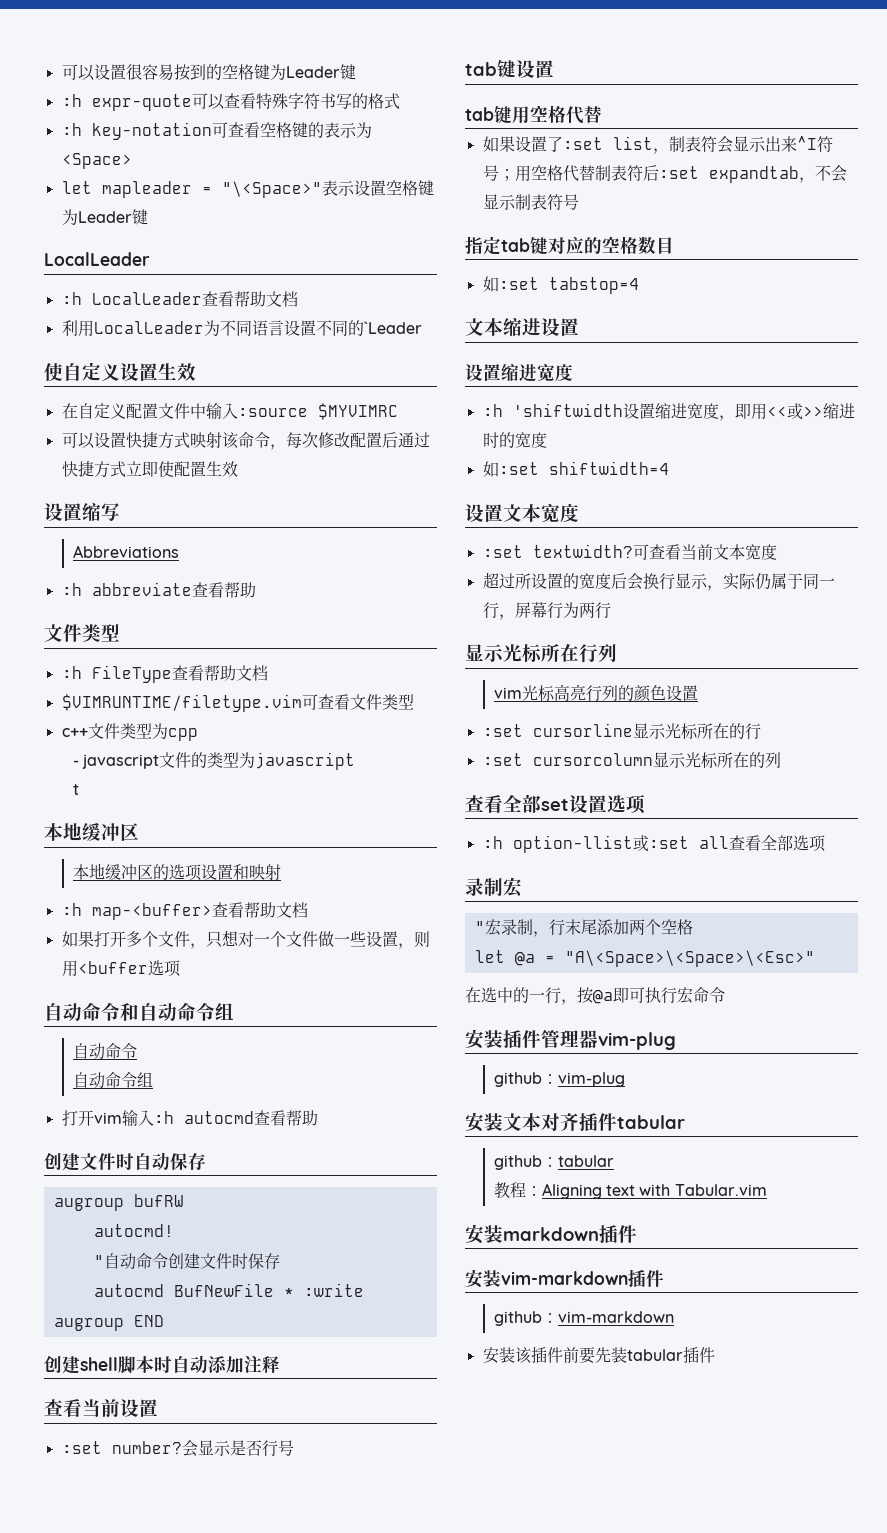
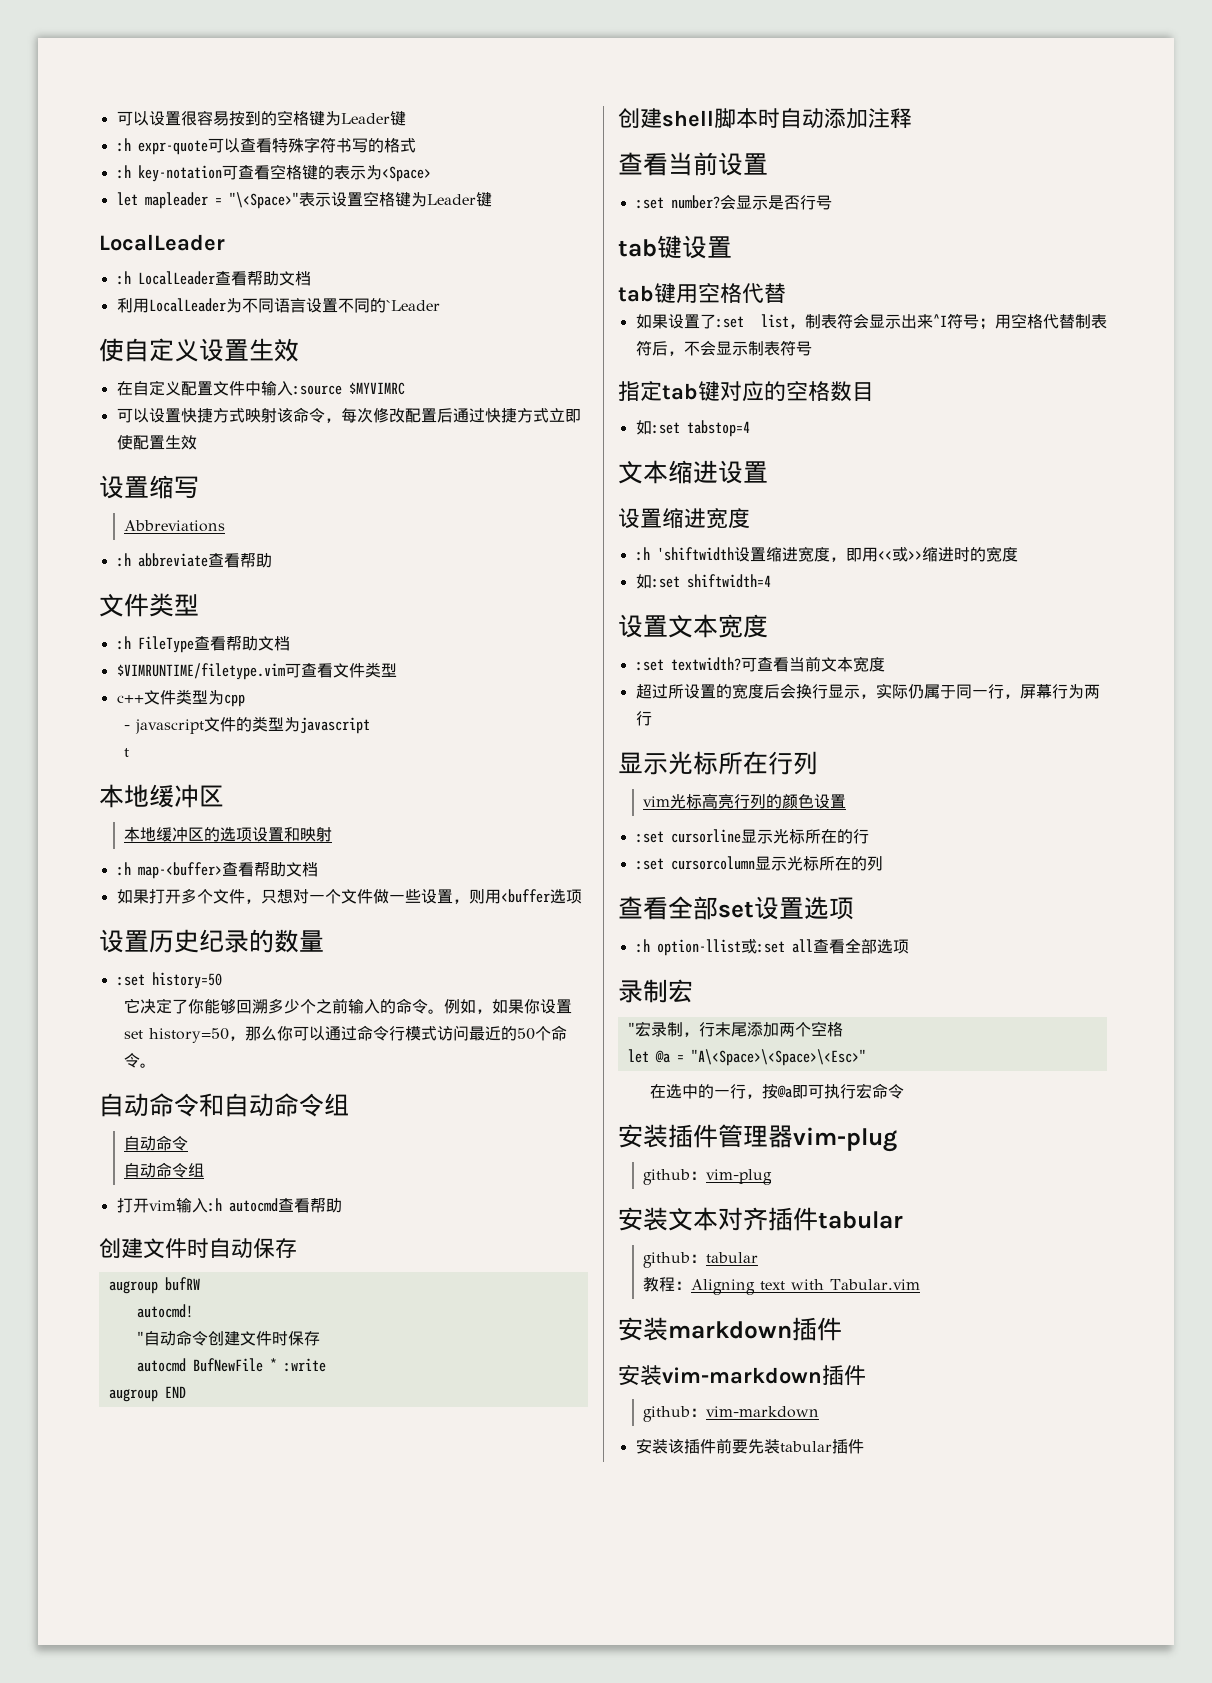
(181, 968) none -> [99,929,324,953] [116,972,222,989] [124,998,573,1014] [124,1025,568,1043] [124,1053,157,1068] // 设置历史纪录的数量 // :set history=50 // 它决定了你能够回溯多少个之前输入的命令。例如，如果你设置set history=50，那么你可以通过命令行模式访问最近的50个命令。
[658,166,799,183] :set expandtab -> (668, 348) none

